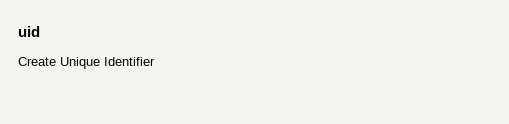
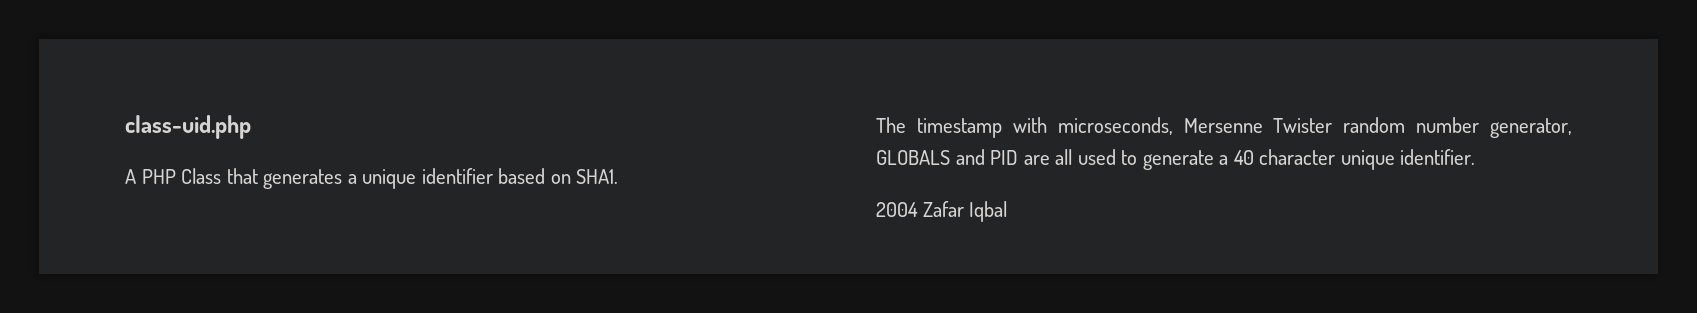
[18,26,40,37] [18,57,155,69] uid // Create Unique Identifier -> [125,115,251,139] [125,168,619,189] [876,117,1572,138] [876,149,1476,170] [876,201,1008,222] class-uid.php // A PHP Class that generates a unique identifier based on SHA1. // The timestamp with microseconds, Mersenne Twister random number generator, GLOBALS and PID are all used to generate a 40 character unique identifier. // 2004 Zafar Iqbal

